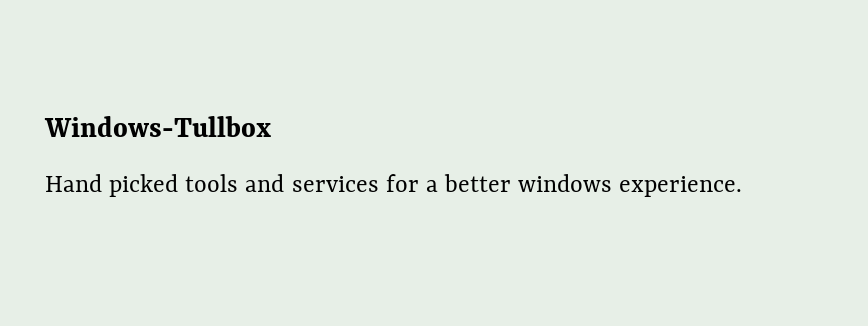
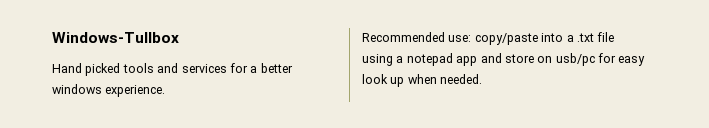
(743, 186) none -> [362,32,615,45] [362,53,646,66] [362,74,483,87] // Recommended use: copy/paste into a .txt file using a notepad app and store on usb/pc for easy look up when needed.

